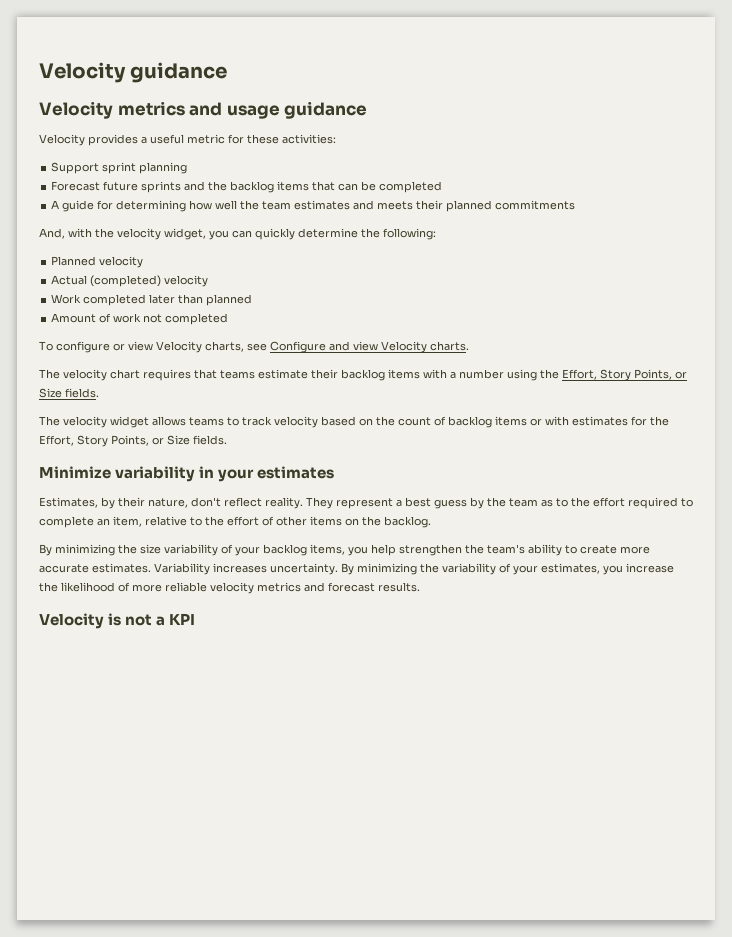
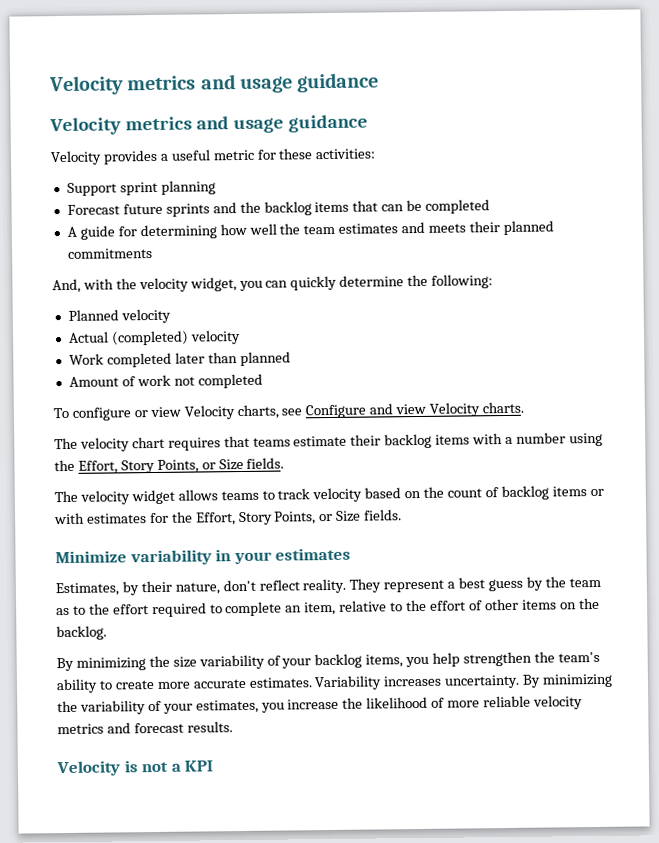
[39,62,126,83] Velocity -> [49,74,293,96] Velocity metrics and usage

